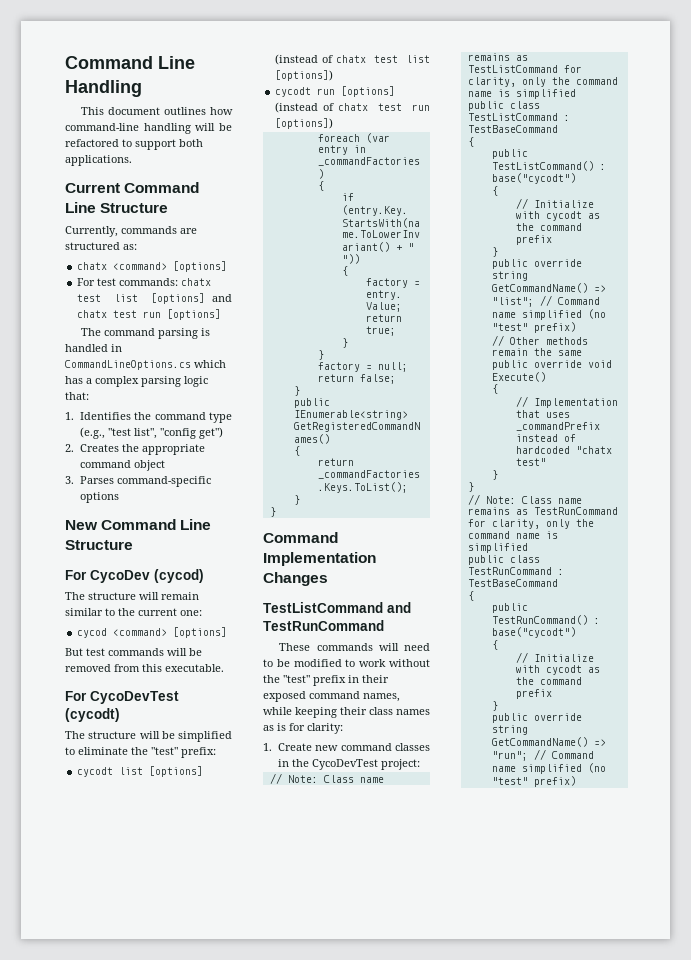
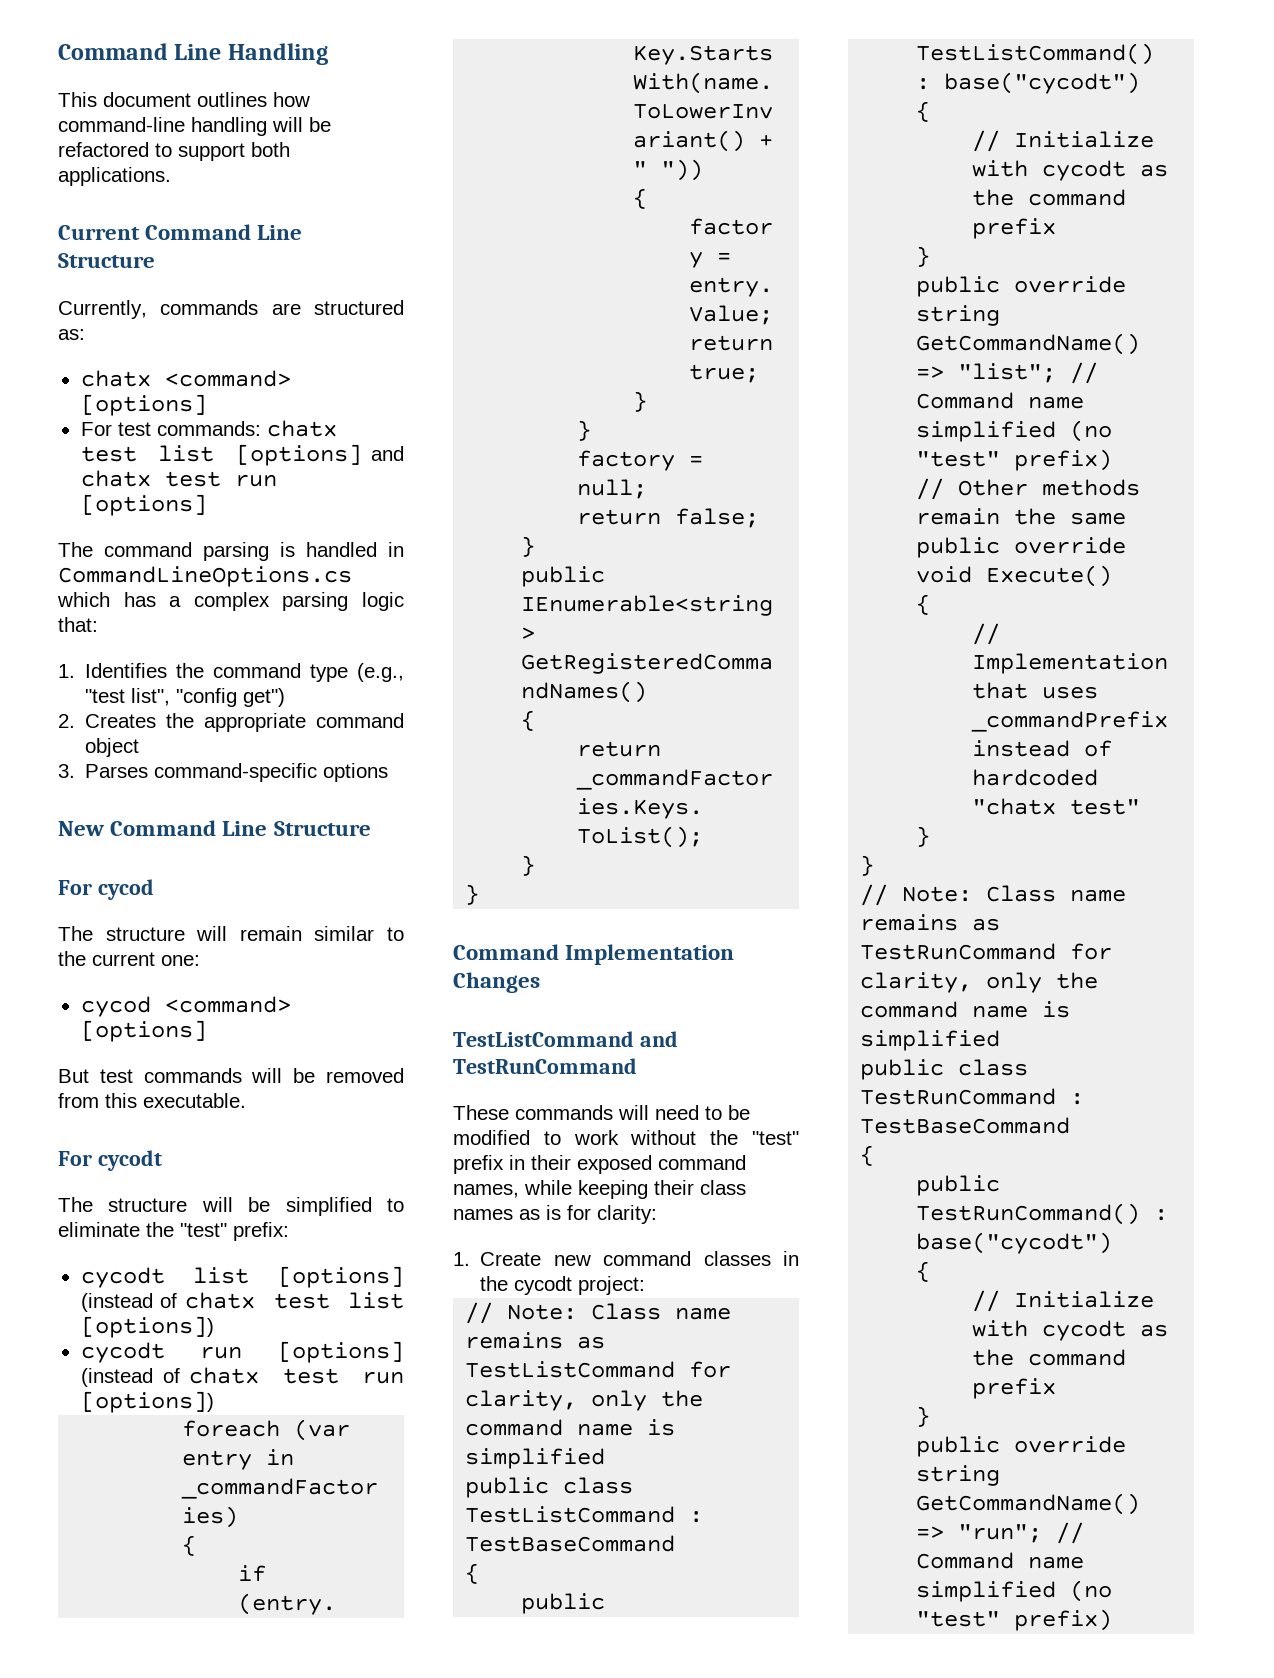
[90,569,204,583] CycoDev (cycod) -> [97,879,154,900] cycod
[90,691,179,704] [65,708,120,722] CycoDevTest (cycodt) -> [97,1150,162,1171] cycodt
[311,759,378,770] CycoDevTest -> [514,1276,573,1295] cycodt

